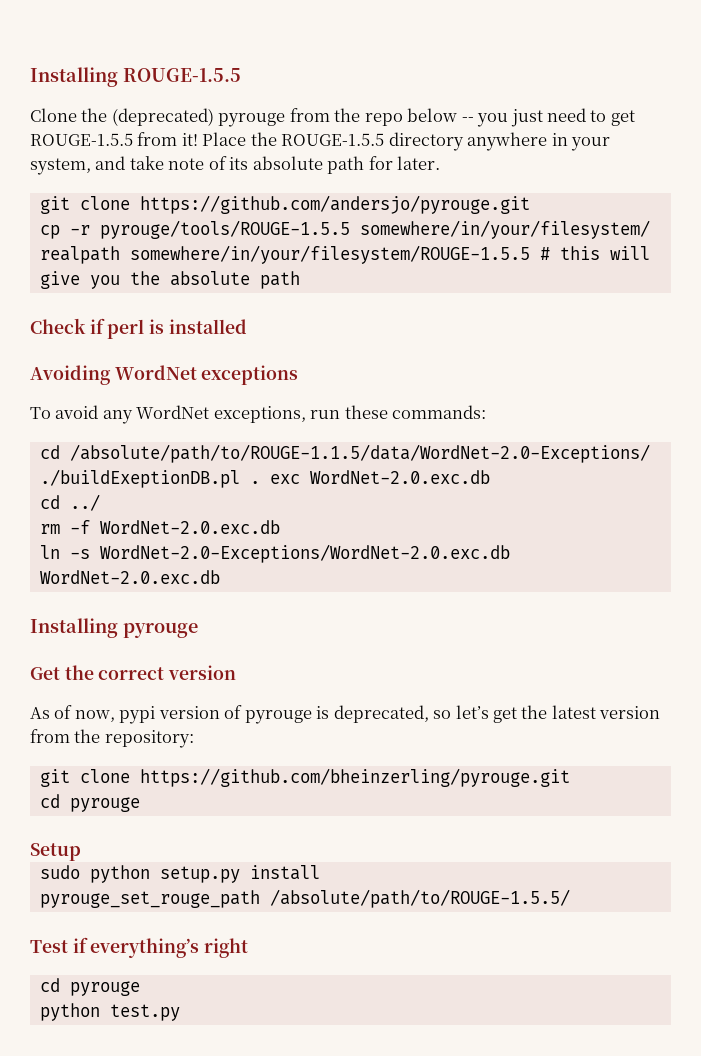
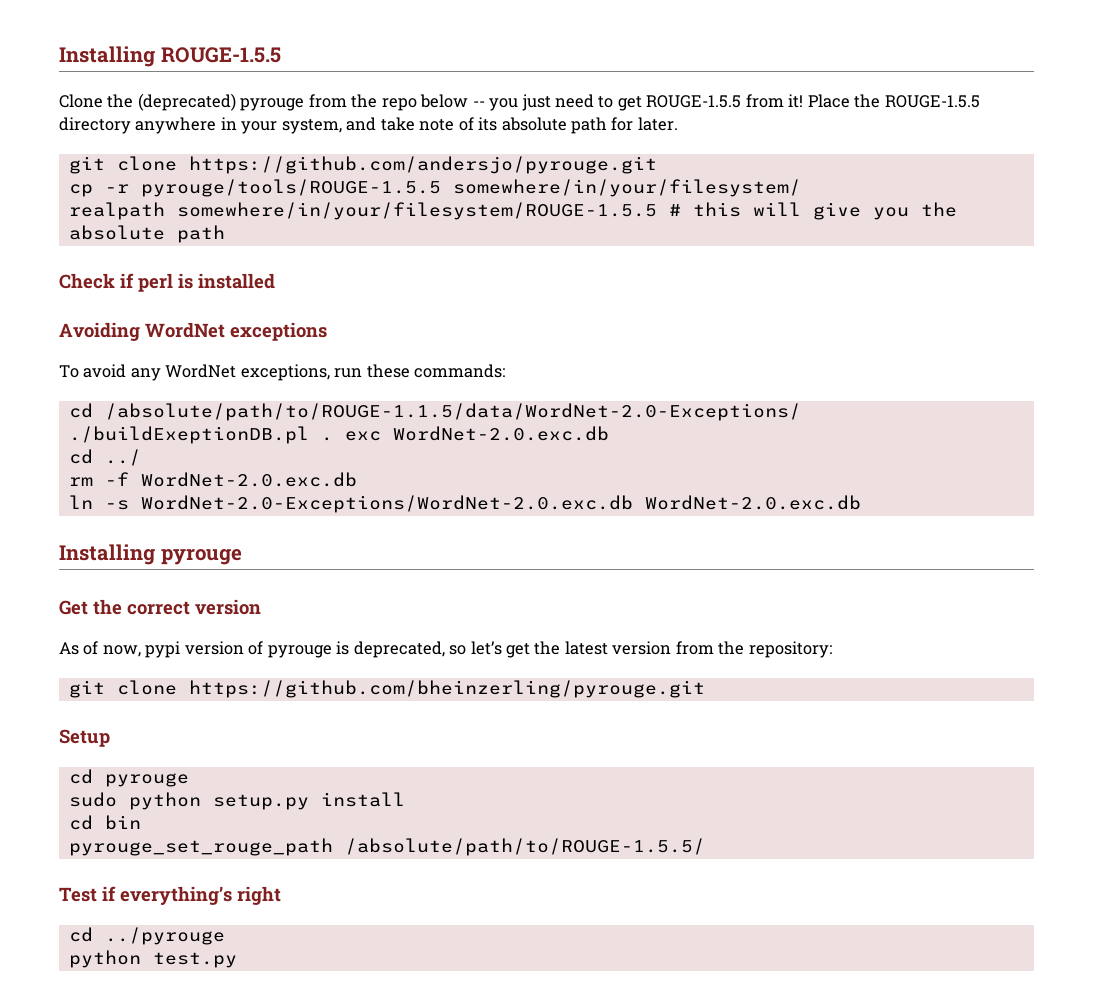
[39,794,140,812] [30,843,81,861] // cd pyrouge // Setup -> [59,729,110,747] [68,769,189,787] // Setup // cd pyrouge
(320, 872) none -> [68,815,141,830] // cd bin
[69,981,140,996] pyrouge -> [104,927,225,945] ../pyrouge

